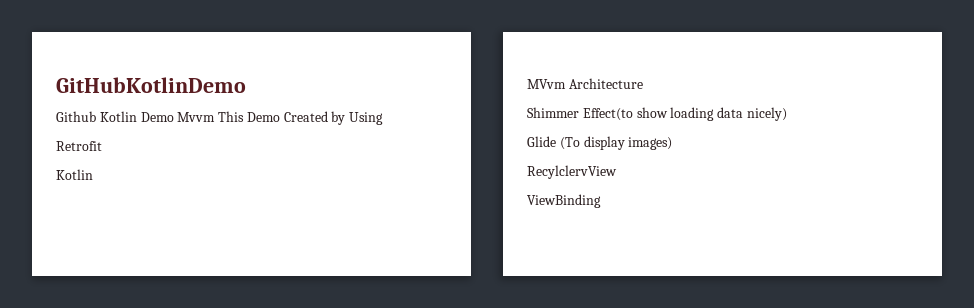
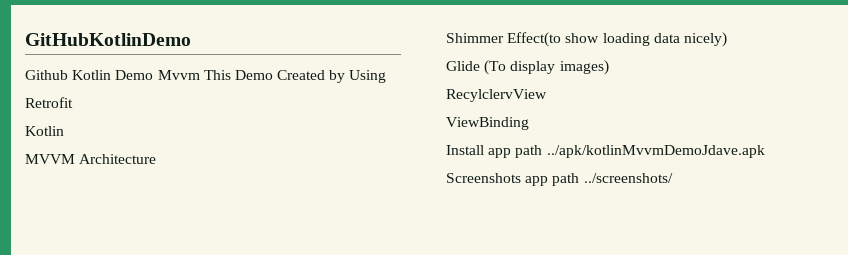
[527,79,566,89] MVvm -> [25,154,75,164] MVVM
(601, 201) none -> [446,145,765,158] [446,173,673,186] // Install app path ../apk/kotlinMvvmDemoJdave.apk // Screenshots app path ../screenshots/

